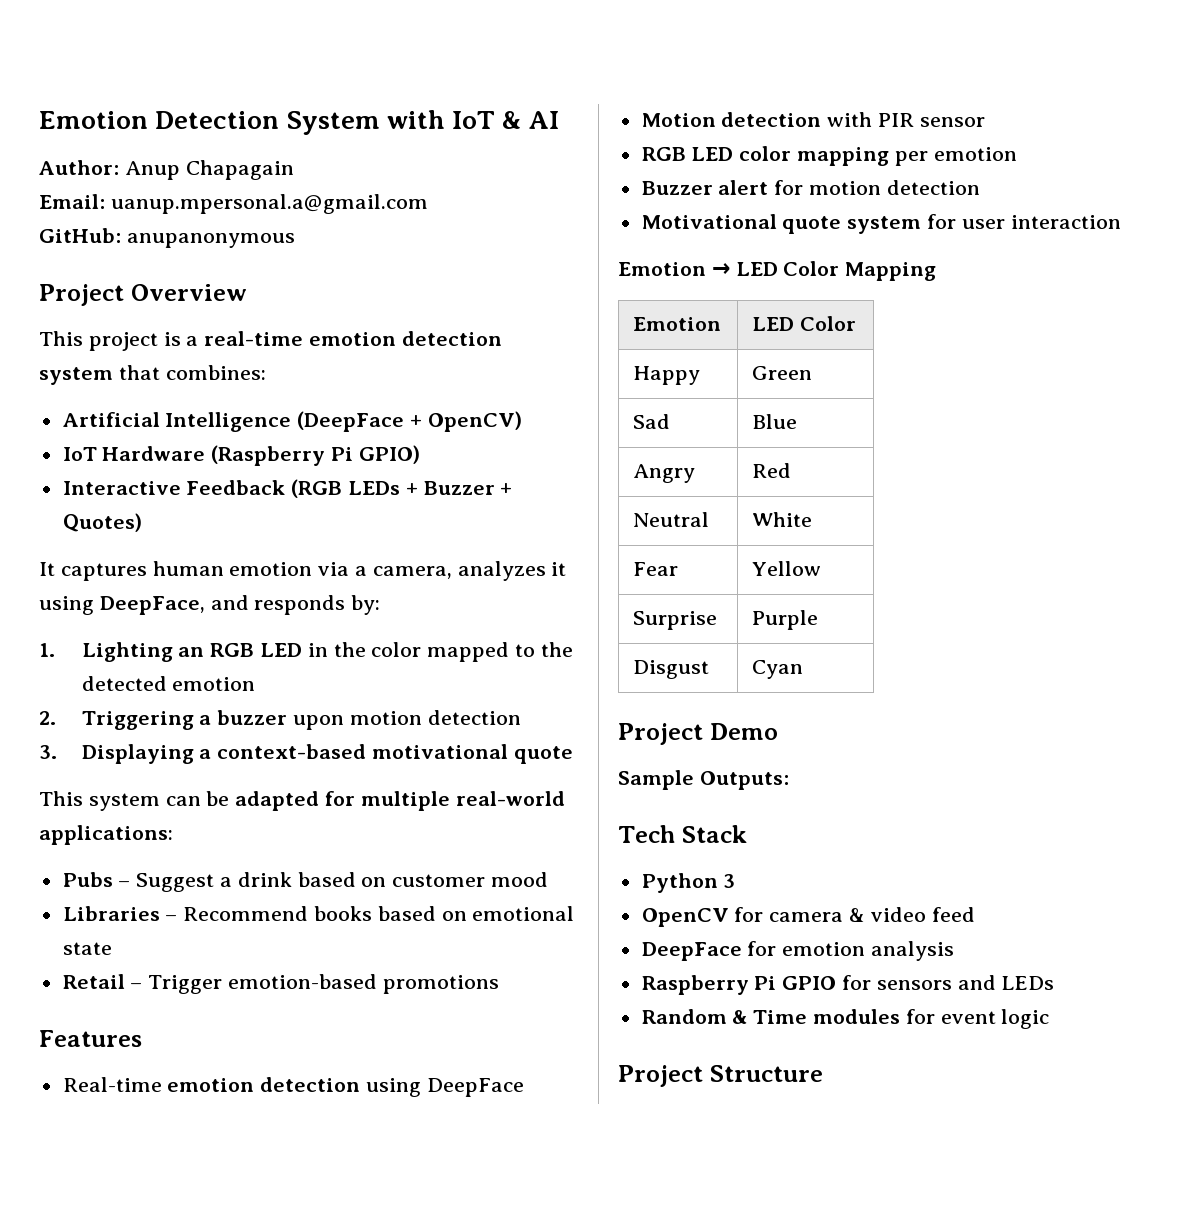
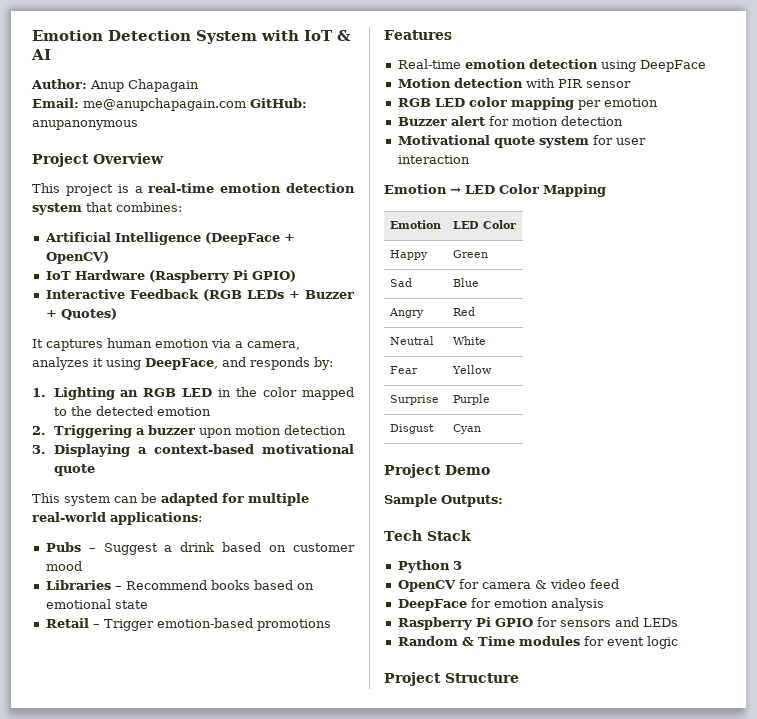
[110,194,428,214] uanup.mpersonal.a@gmail.com // -> [83,98,246,111] me@anupchapagain.com

